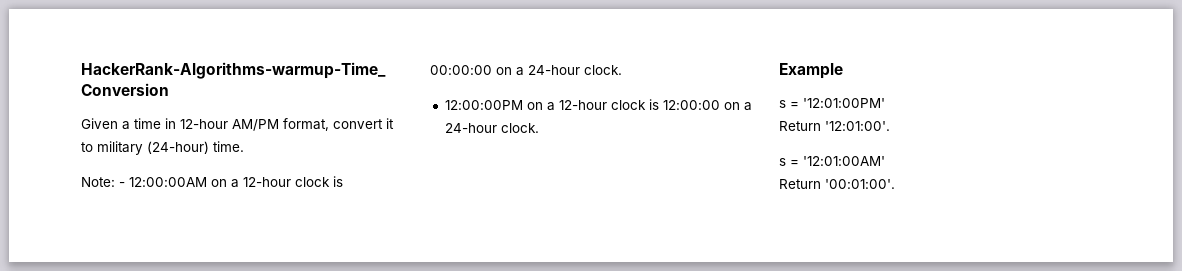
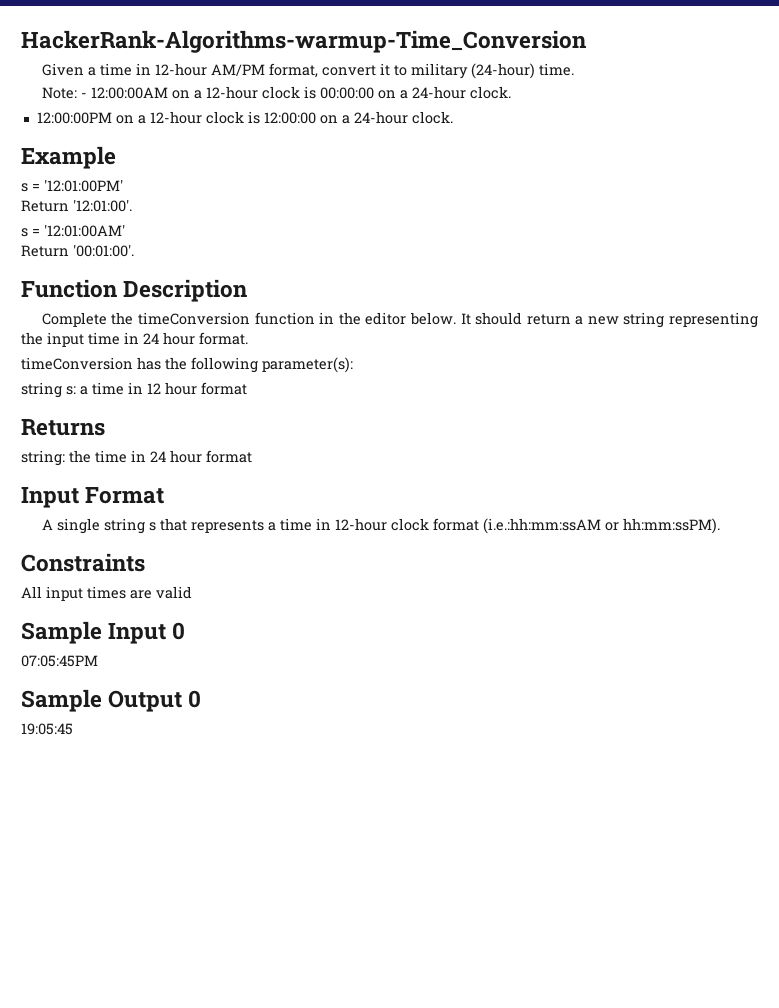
(895, 184) none -> [21,279,248,302] [41,312,759,328] [21,332,248,347] [21,357,353,373] [21,382,247,398] [21,419,105,436] [21,450,252,466] [21,487,165,508] [41,518,720,534] [21,553,145,572] [21,586,192,601] [21,621,186,644] [21,655,98,667] [21,689,202,712] [21,723,73,735] // Function Description // Complete the timeConversion function in the editor below. It should return a new string representing the input time in 24 hour format. // timeConversion has the following parameter(s): // string s: a time in 12 hour format // Returns // string: the time in 24 hour format // Input Format // A single string s that represents a time in 12-hour clock format (i.e.:hh:mm:ssAM or hh:mm:ssPM). // Constraints // All input times are valid // Sample Input 0 // 07:05:45PM // Sample Output 0 // 19:05:45

